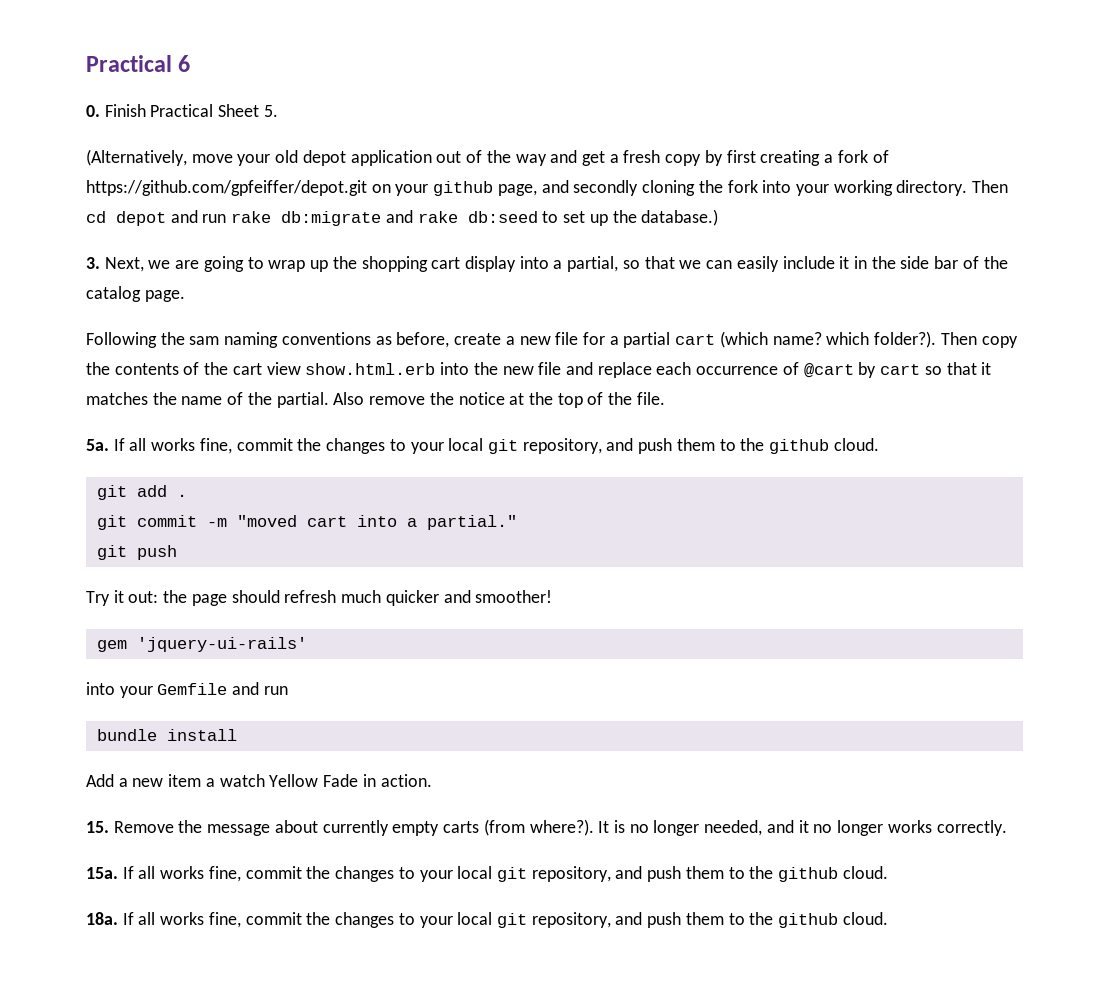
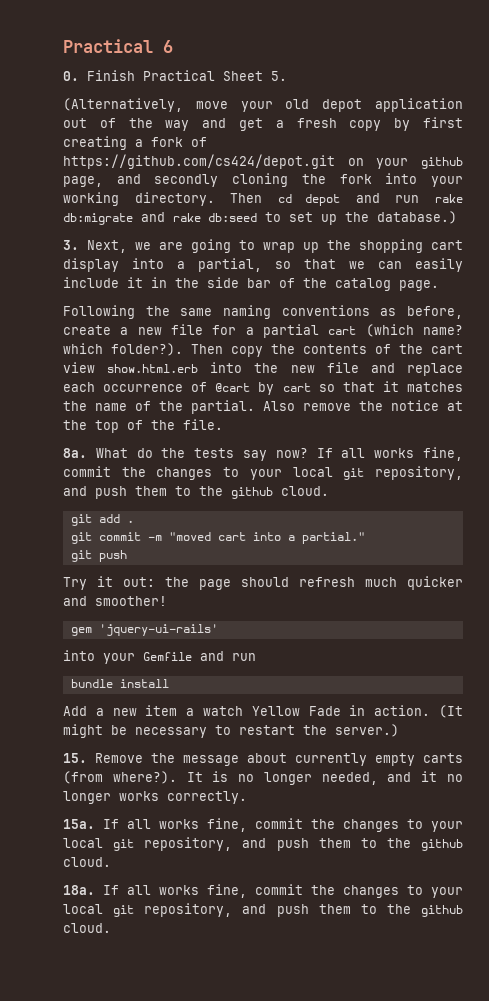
[86,180,367,196] https://github.com/gpfeiffer/depot.git -> [63,154,335,169] https://github.com/cs424/depot.git
[189,336,220,345] sam -> [180,308,213,316] same
[86,439,109,451] 5a. -> [63,448,308,461] 8a. What do the tests say now?
(432, 780) none -> [439,705,464,718] [63,724,399,738] (It might be necessary to restart the server.)

